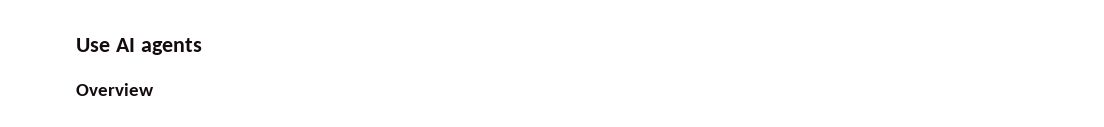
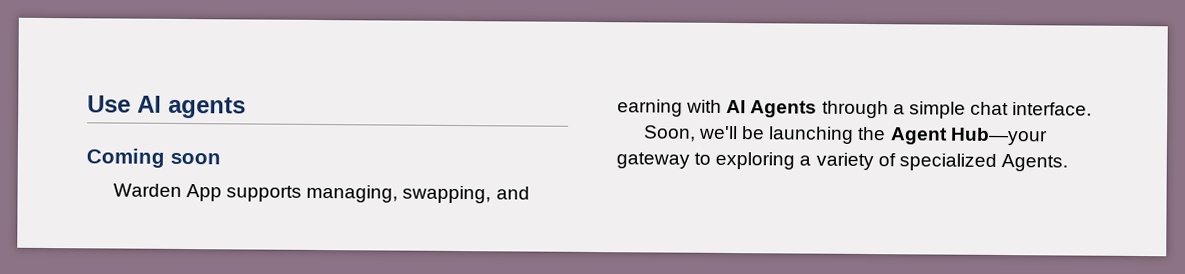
[76,83,154,96] Overview -> [86,148,221,168] [112,183,530,204] [617,99,1093,119] [642,125,1048,146] [616,151,1068,172] Coming soon // Warden App supports managing, swapping, and earning with AI Agents through a simple chat interface. // Soon, we'll be launching the Agent Hub—your gateway to exploring a variety of specialized Agents.

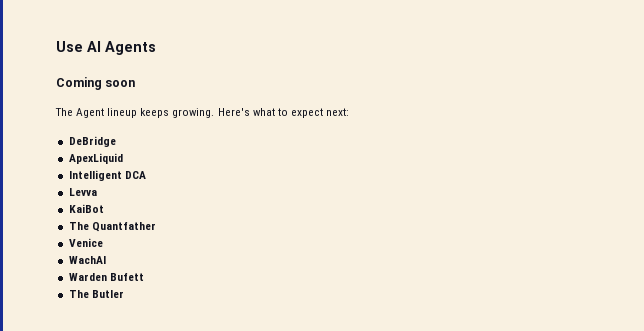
[168,96,246,119] agents -> [105,41,156,55] Agents
[112,183,530,204] [617,99,1093,119] [642,125,1048,146] [616,151,1068,172] Warden App supports managing, swapping, and earning with AI Agents through a simple chat interface. // Soon, we'll be launching the Agent Hub—your gateway to exploring a variety of specialized Agents. -> [55,108,349,118] [68,136,116,147] [68,153,123,164] [68,170,146,181] [68,188,97,196] [68,204,104,213] [68,222,156,232] [68,238,103,247] [68,256,106,264] [68,273,144,281] [68,290,124,298] The Agent lineup keeps growing. Here's what to expect next: // DeBridge // ApexLiquid // Intelligent DCA // Levva // KaiBot // The Quantfather // Venice // WachAI // Warden Bufett // The Butler

